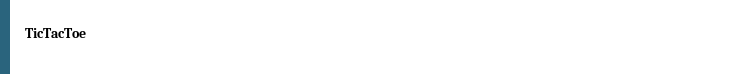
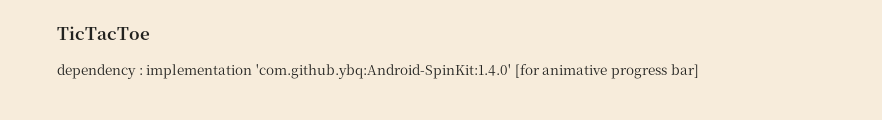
(86, 33) none -> [57,64,699,79] // dependency : implementation 'com.github.ybq:Android-SpinKit:1.4.0' [for animative progress bar]

